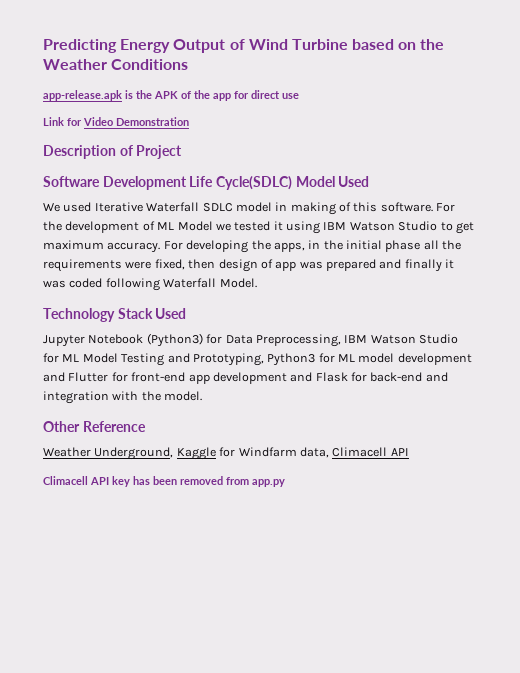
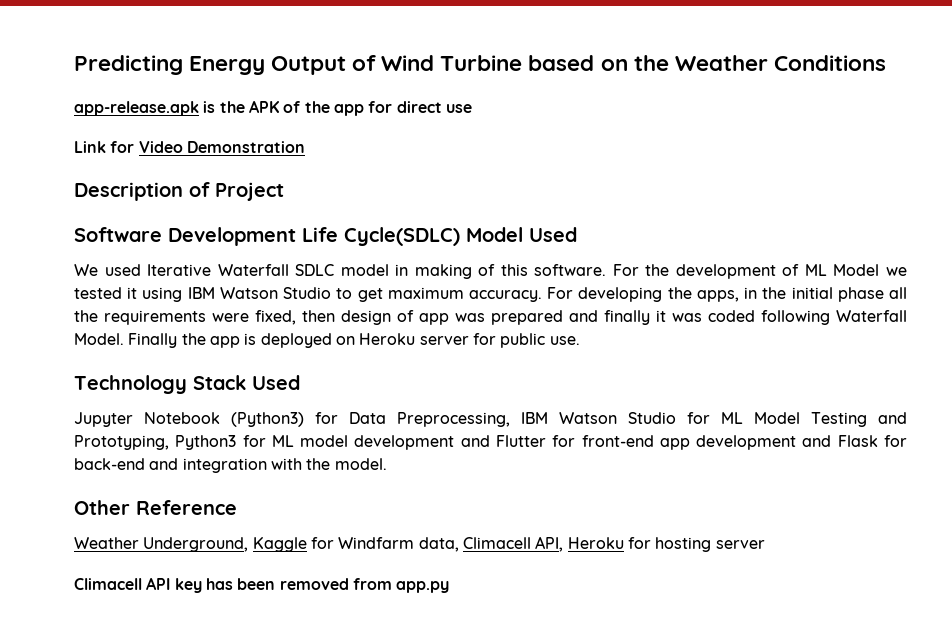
(257, 283) none -> [128,333,580,348] Finally the app is deployed on Heroku server for public use.
[390,448,409,456] API -> [535,536,765,552] API, Heroku for hosting server

